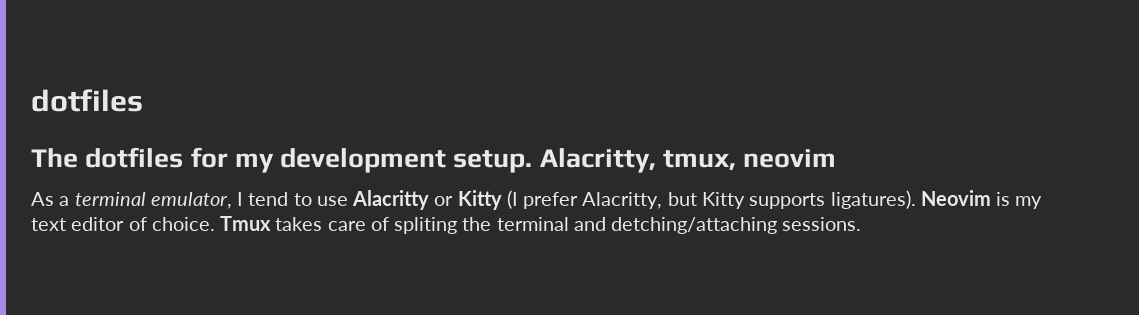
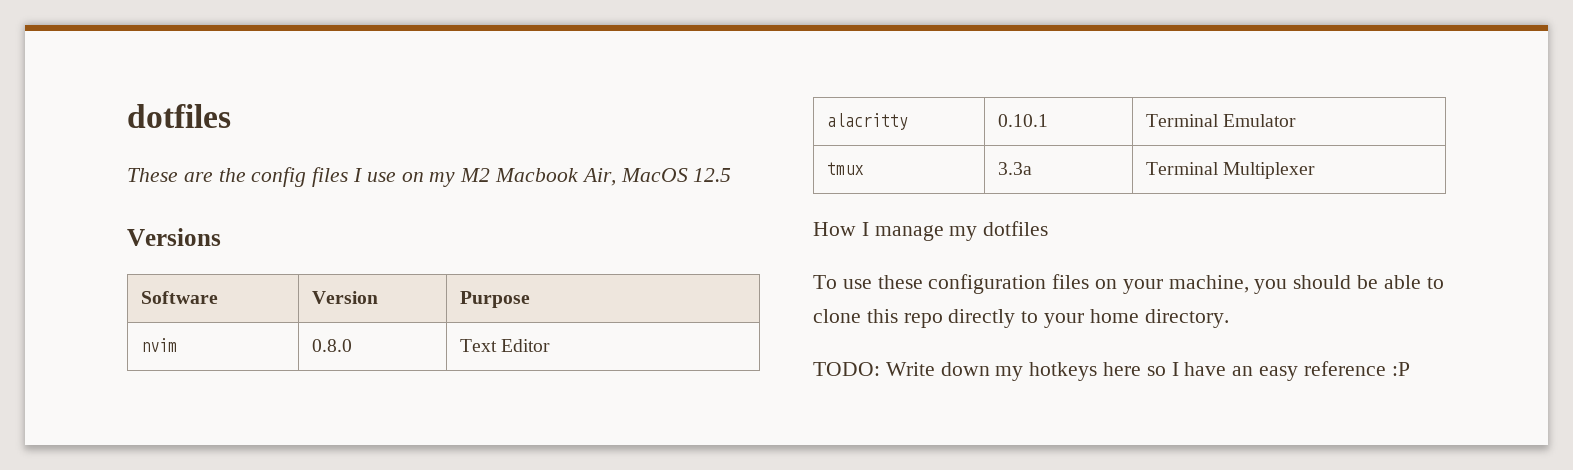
[31,89,143,112] [31,147,837,173] [31,190,1043,210] [31,216,862,234] dotfiles // The dotfiles for my development setup. Alacritty, tmux, neovim // As a terminal emulator, I tend to use Alacritty or Kitty (I prefer Alacritty, but Kitty supports ligatures). Neovim is my text editor of choice. Tmux takes care of spliting the terminal and detching/attaching sessions. -> [127,104,231,128] [127,167,732,187] [127,228,221,246] [140,291,218,304] [311,291,378,304] [459,291,530,308] [140,338,177,352] [311,339,352,352] [459,339,550,352] [826,113,908,130] [997,114,1048,127] [1145,114,1296,127] [826,162,864,175] [997,162,1032,175] [1145,162,1315,179] [813,221,1049,241] [813,274,1444,294] [813,309,1229,328] [813,361,1410,381] dotfiles // These are the config files I use on my M2 Macbook Air, MacOS 12.5 // Versions // Software | Version | Purpose // nvim | 0.8.0 | Text Editor // alacritty | 0.10.1 | Terminal Emulator // tmux | 3.3a | Terminal Multiplexer // How I manage my dotfiles // To use these configuration files on your machine, you should be able to clone this repo directly to your home directory. // TODO: Write down my hotkeys here so I have an easy reference :P

